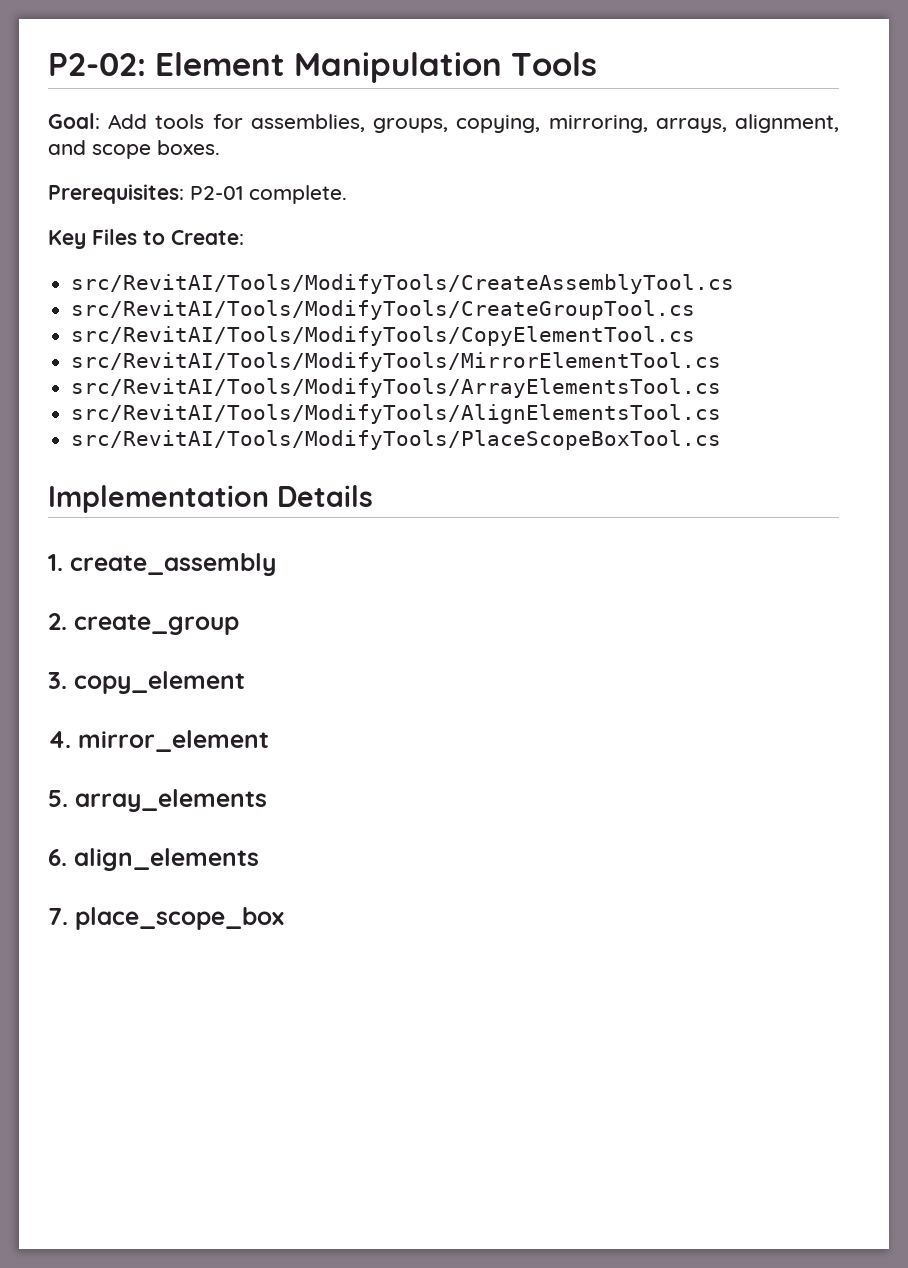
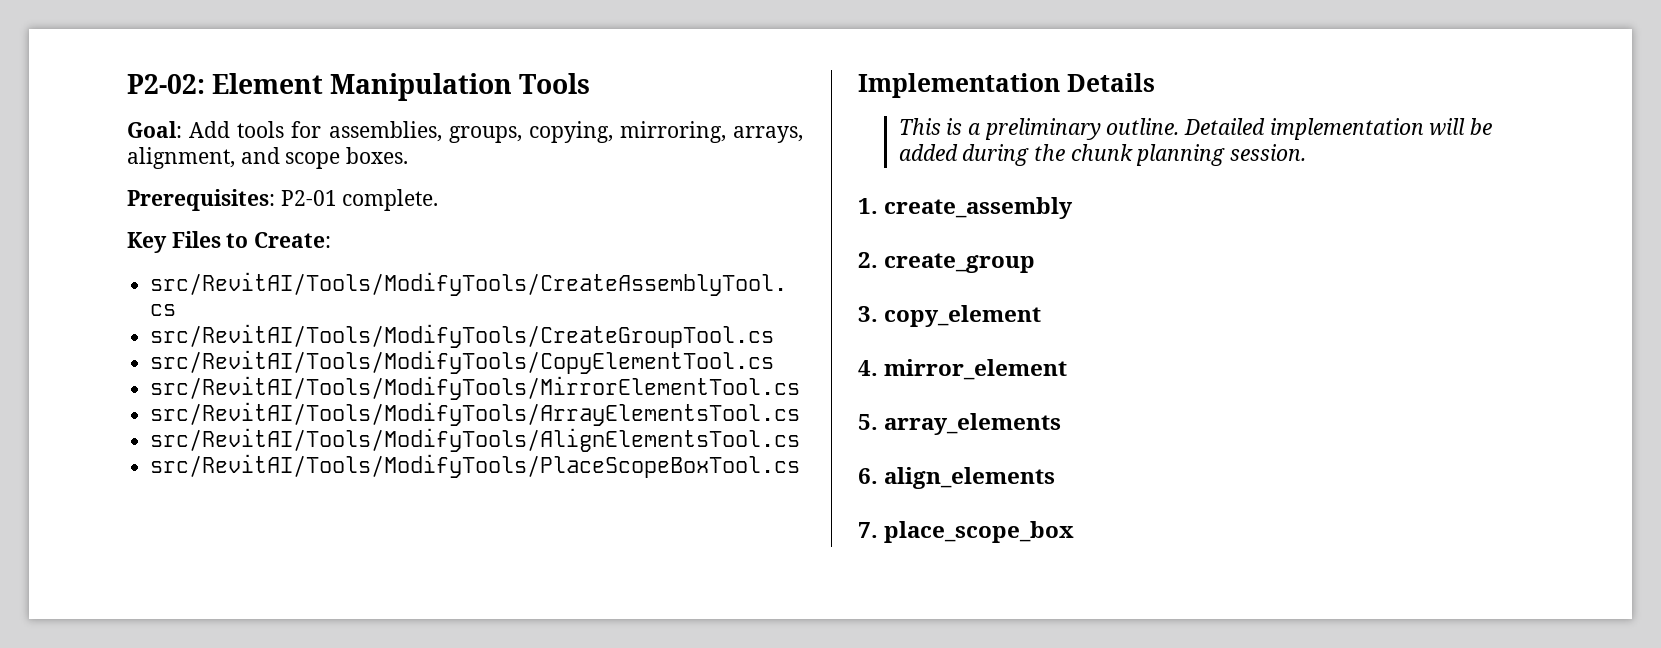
(373, 496) none -> [898,118,1493,140] [898,144,1307,166] // This is a preliminary outline. Detailed implementation will be added during the chunk planning session.

